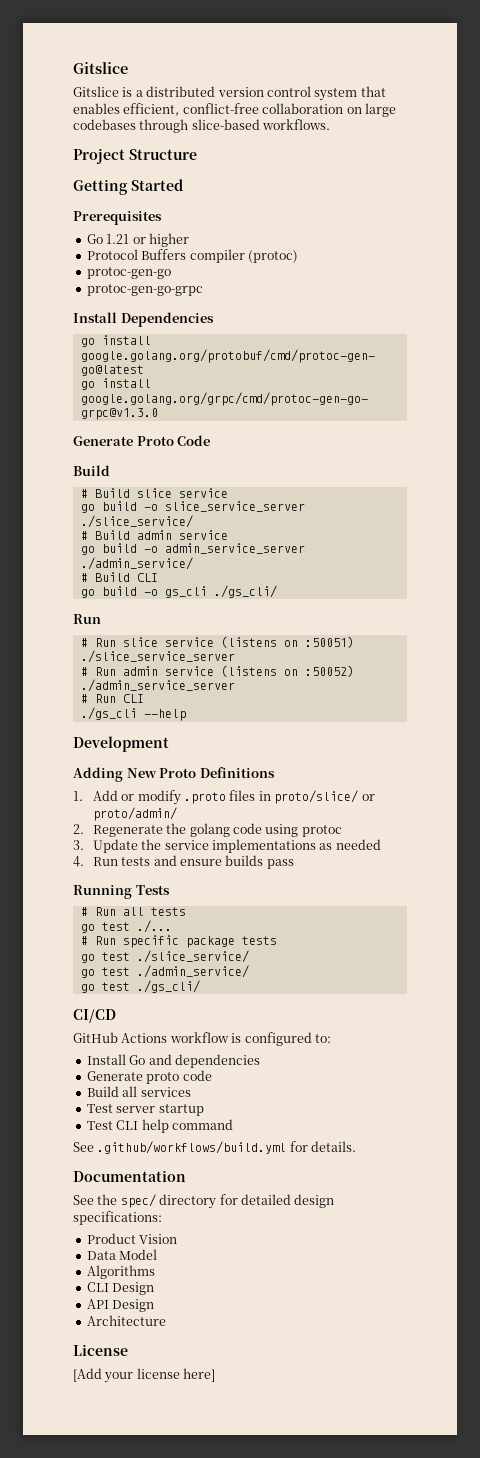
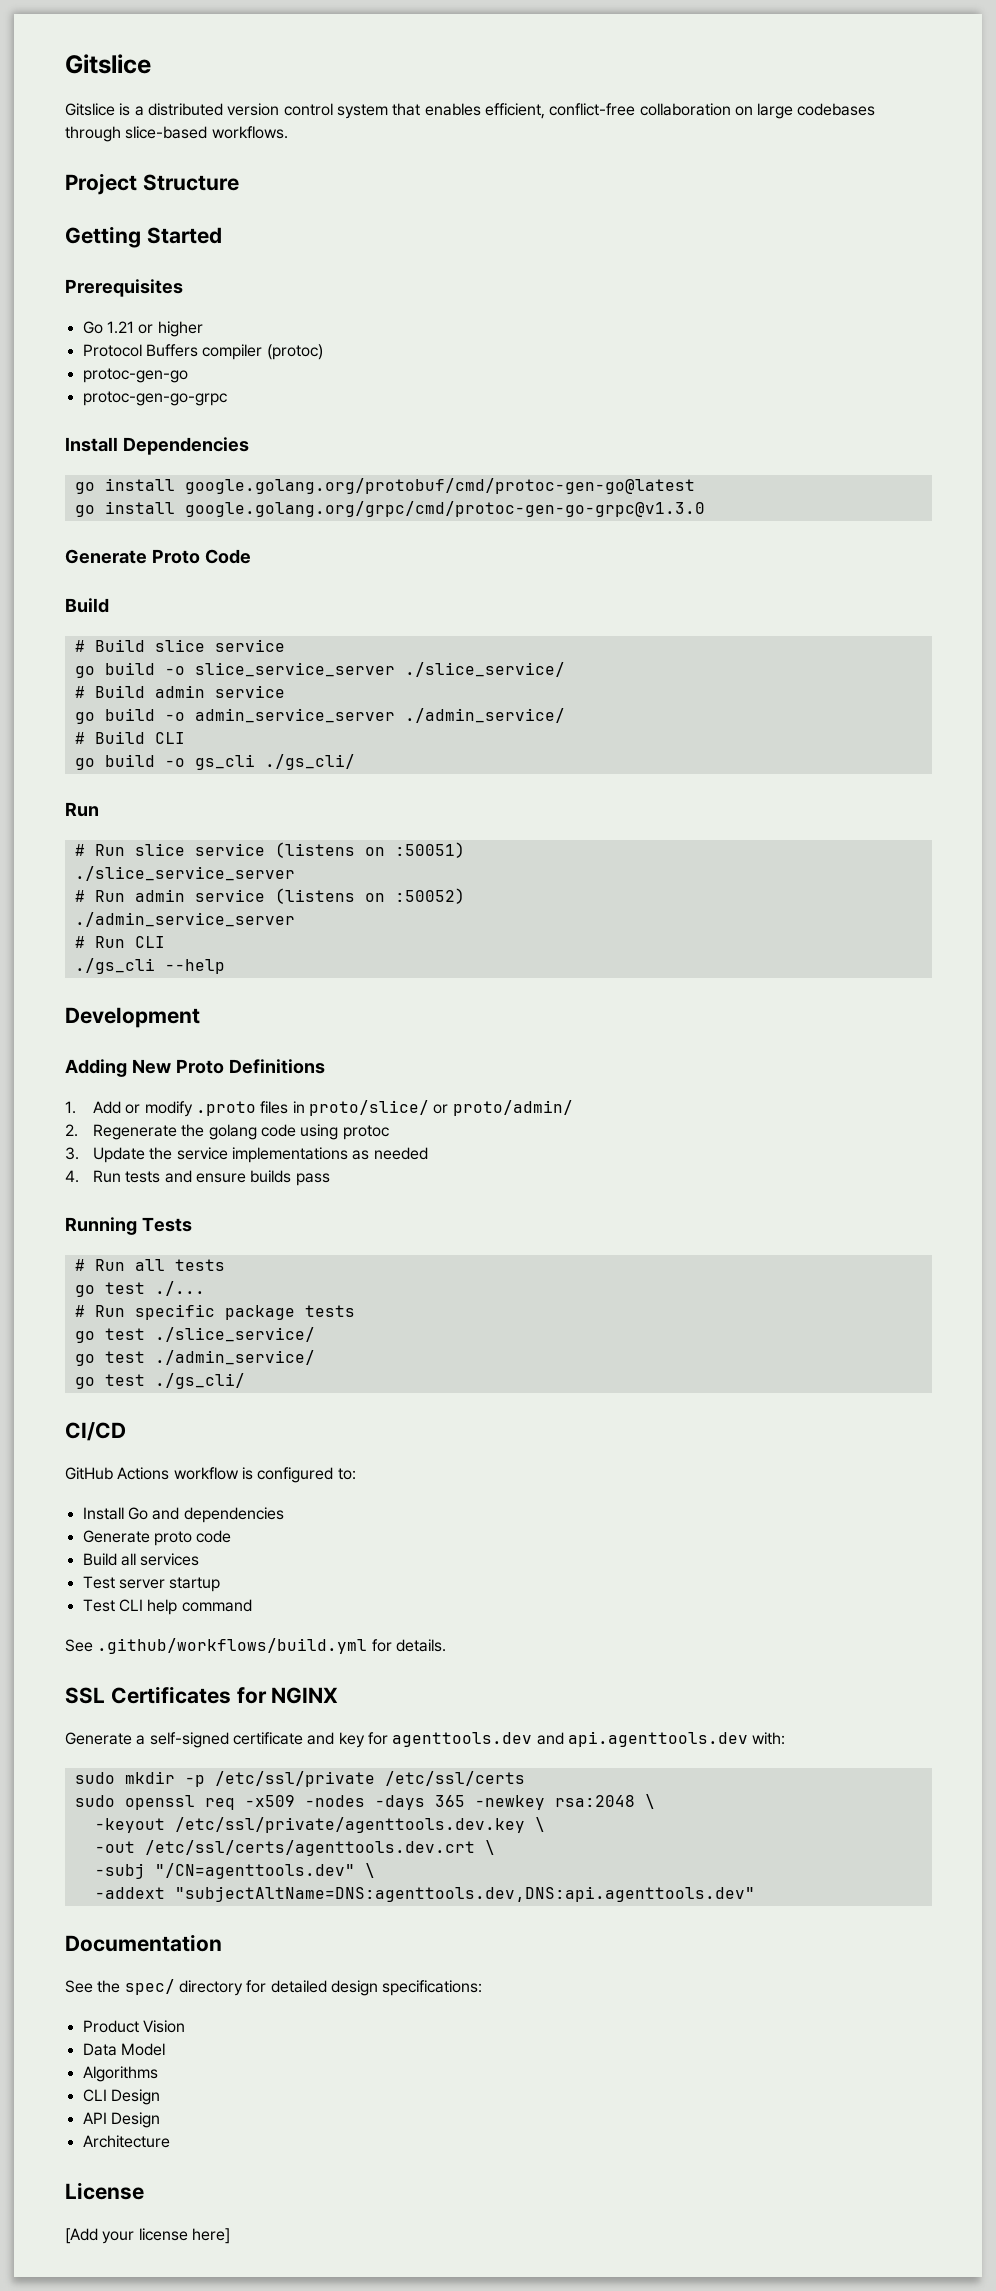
(357, 1146) none -> [65,1686,339,1704] [65,1731,786,1748] [74,1771,525,1787] [74,1794,655,1810] [94,1817,545,1833] [94,1840,495,1856] [94,1863,375,1879] [94,1886,755,1902] // SSL Certificates for NGINX // Generate a self-signed certificate and key for agenttools.dev and api.agenttools.dev with: // sudo mkdir -p /etc/ssl/private /etc/ssl/certs // sudo openssl req -x509 -nodes -days 365 -newkey rsa:2048 \ // -keyout /etc/ssl/private/agenttools.dev.key \ // -out /etc/ssl/certs/agenttools.dev.crt \ // -subj "/CN=agenttools.dev" \ // -addext "subjectAltName=DNS:agenttools.dev,DNS:api.agenttools.dev"

